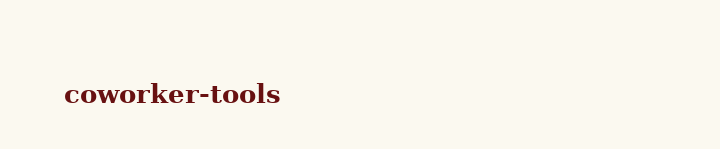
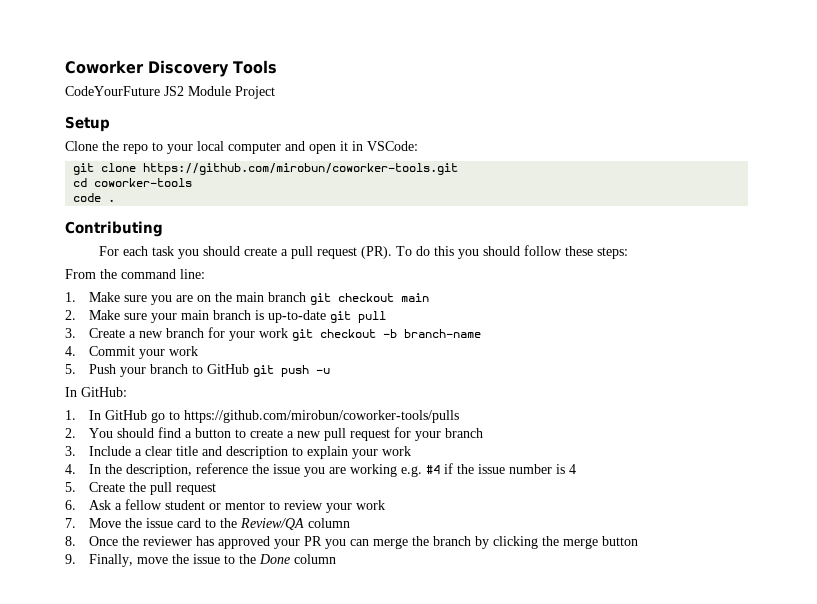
[64,83,281,103] coworker-tools -> [65,60,277,77] [65,86,275,99] [65,116,110,132] [65,141,418,154] [73,163,459,175] [73,178,193,187] [73,193,116,202] [65,221,163,237] [99,245,629,259] [65,269,205,279] [65,292,430,305] [65,310,387,323] [65,327,482,341] [65,346,199,359] [65,364,331,377] [65,387,127,397] [65,410,460,423] [65,427,484,441] [65,446,412,459] [65,463,577,477] [65,482,217,495] [65,499,386,513] [65,518,351,530] [65,536,639,549] [65,554,337,567] Coworker Discovery Tools // CodeYourFuture JS2 Module Project // Setup // Clone the repo to your local computer and open it in VSCode: // git clone https://github.com/mirobun/coworker-tools.git // cd coworker-tools // code . // Contributing // For each task you should create a pull request (PR). To do this you should follow these steps: // From the command line: // 1. Make sure you are on the main branch git checkout main // 2. Make sure your main branch is up-to-date git pull // 3. Create a new branch for your work git checkout -b branch-name // 4. Commit your work // 5. Push your branch to GitHub git push -u // In GitHub: // 1. In GitHub go to https://github.com/mirobun/coworker-tools/pulls // 2. You should find a button to create a new pull request for your branch // 3. Include a clear title and description to explain your work // 4. In the description, reference the issue you are working e.g. #4 if the issue number is 4 // 5. Create the pull request // 6. Ask a fellow student or mentor to review your work // 7. Move the issue card to the Review/QA column // 8. Once the reviewer has approved your PR you can merge the branch by clicking the merge button // 9. Finally, move the issue to the Done column

